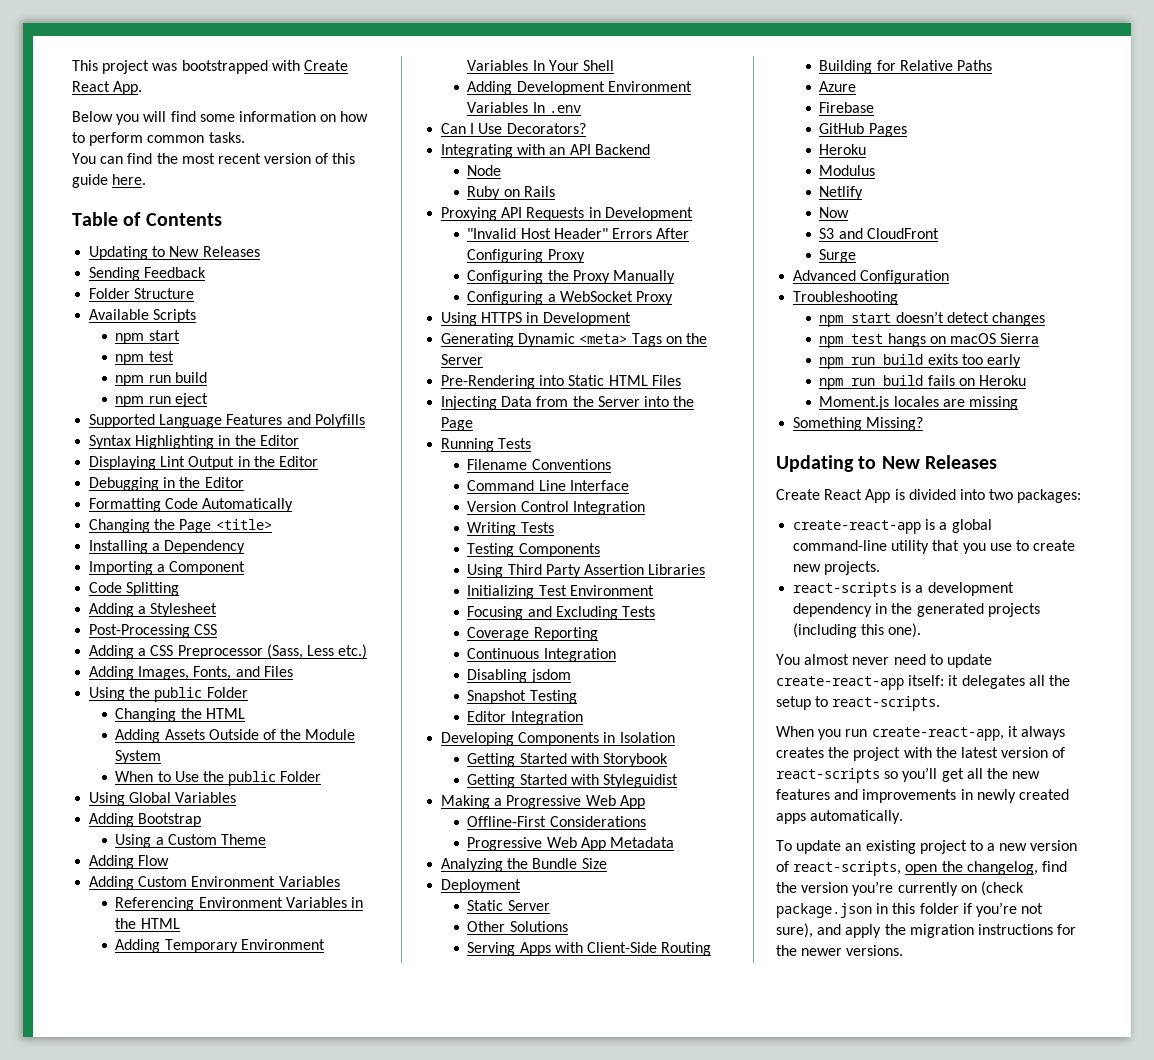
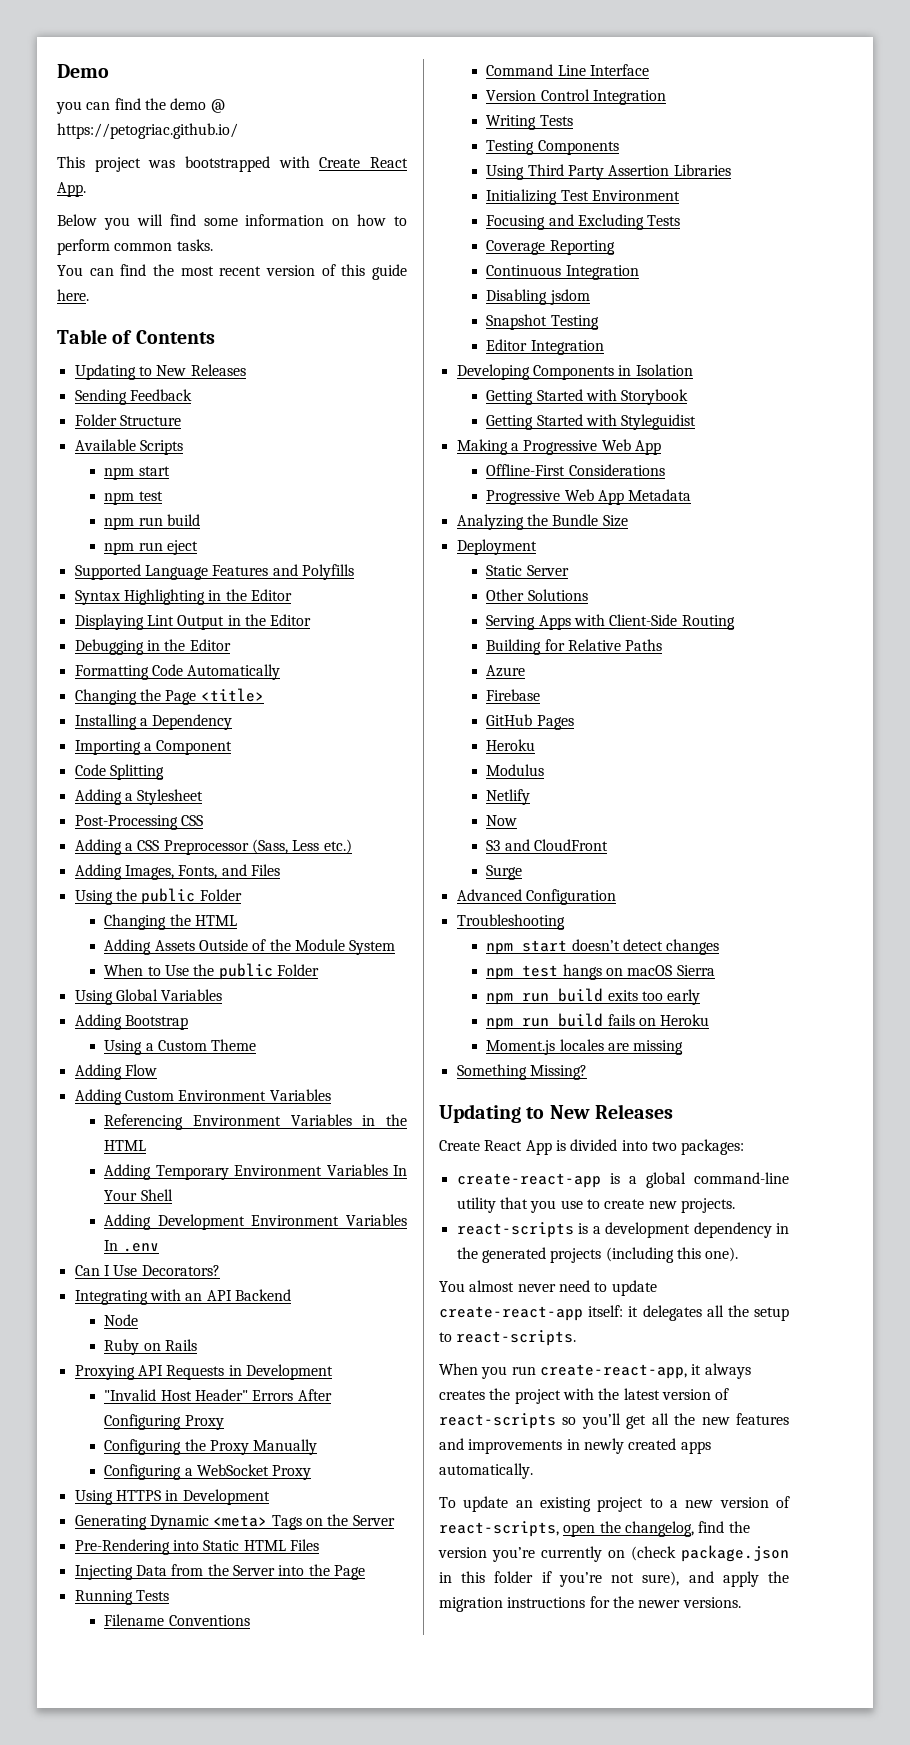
(72, 65) none -> [57,64,109,78] [56,98,225,114] [57,123,238,139] Demo // you can find the demo @ https://petogriac.github.io/ //

